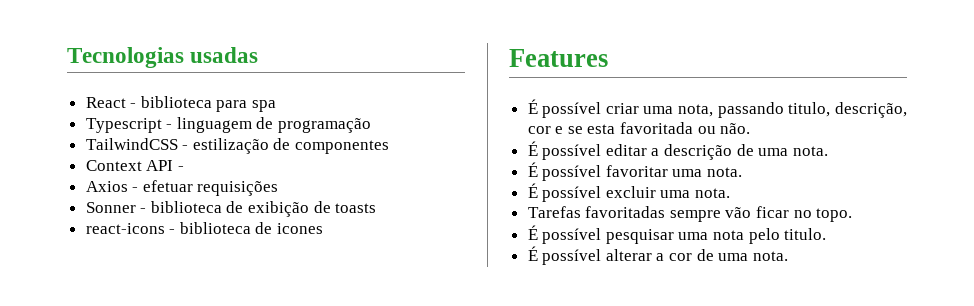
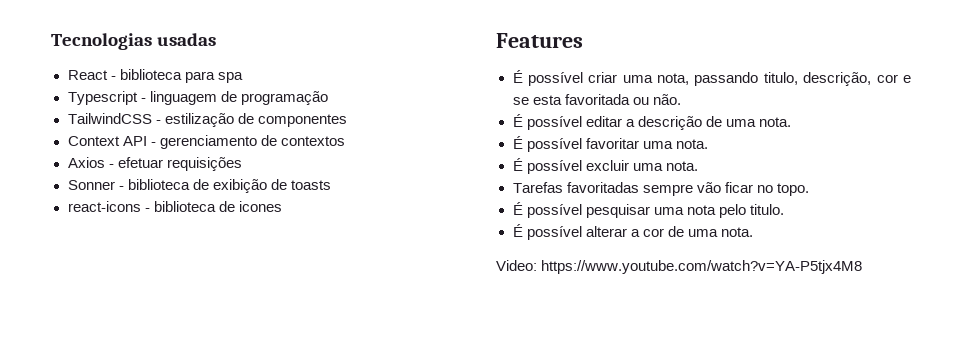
(184, 168) none -> [159,135,345,149] gerenciamento de contextos
(788, 256) none -> [496,260,863,274] // Video: https://www.youtube.com/watch?v=YA-P5tjx4M8

